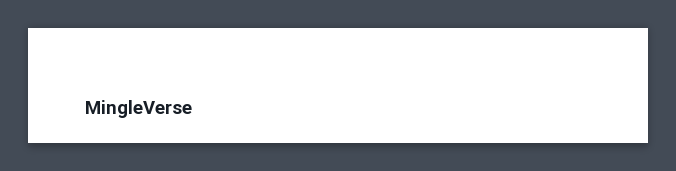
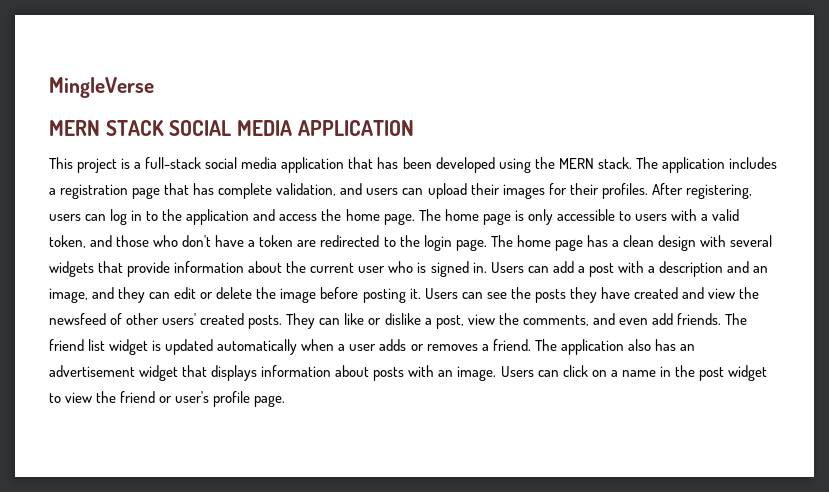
(192, 109) none -> [49,120,414,136] [49,157,777,173] [49,183,752,199] [49,209,740,225] [49,235,773,251] [49,261,769,277] [49,287,760,303] [49,313,747,329] [49,339,695,355] [49,365,767,381] [49,391,286,407] // MERN STACK SOCIAL MEDIA APPLICATION // This project is a full-stack social media application that has been developed using the MERN stack. The application includes a registration page that has complete validation, and users can upload their images for their profiles. After registering, users can log in to the application and access the home page. The home page is only accessible to users with a valid token, and those who don't have a token are redirected to the login page. The home page has a clean design with several widgets that provide information about the current user who is signed in. Users can add a post with a description and an image, and they can edit or delete the image before posting it. Users can see the posts they have created and view the newsfeed of other users' created posts. They can like or dislike a post, view the comments, and even add friends. The friend list widget is updated automatically when a user adds or removes a friend. The application also has an advertisement widget that displays information about posts with an image. Users can click on a name in the post widget to view the friend or user's profile page.

